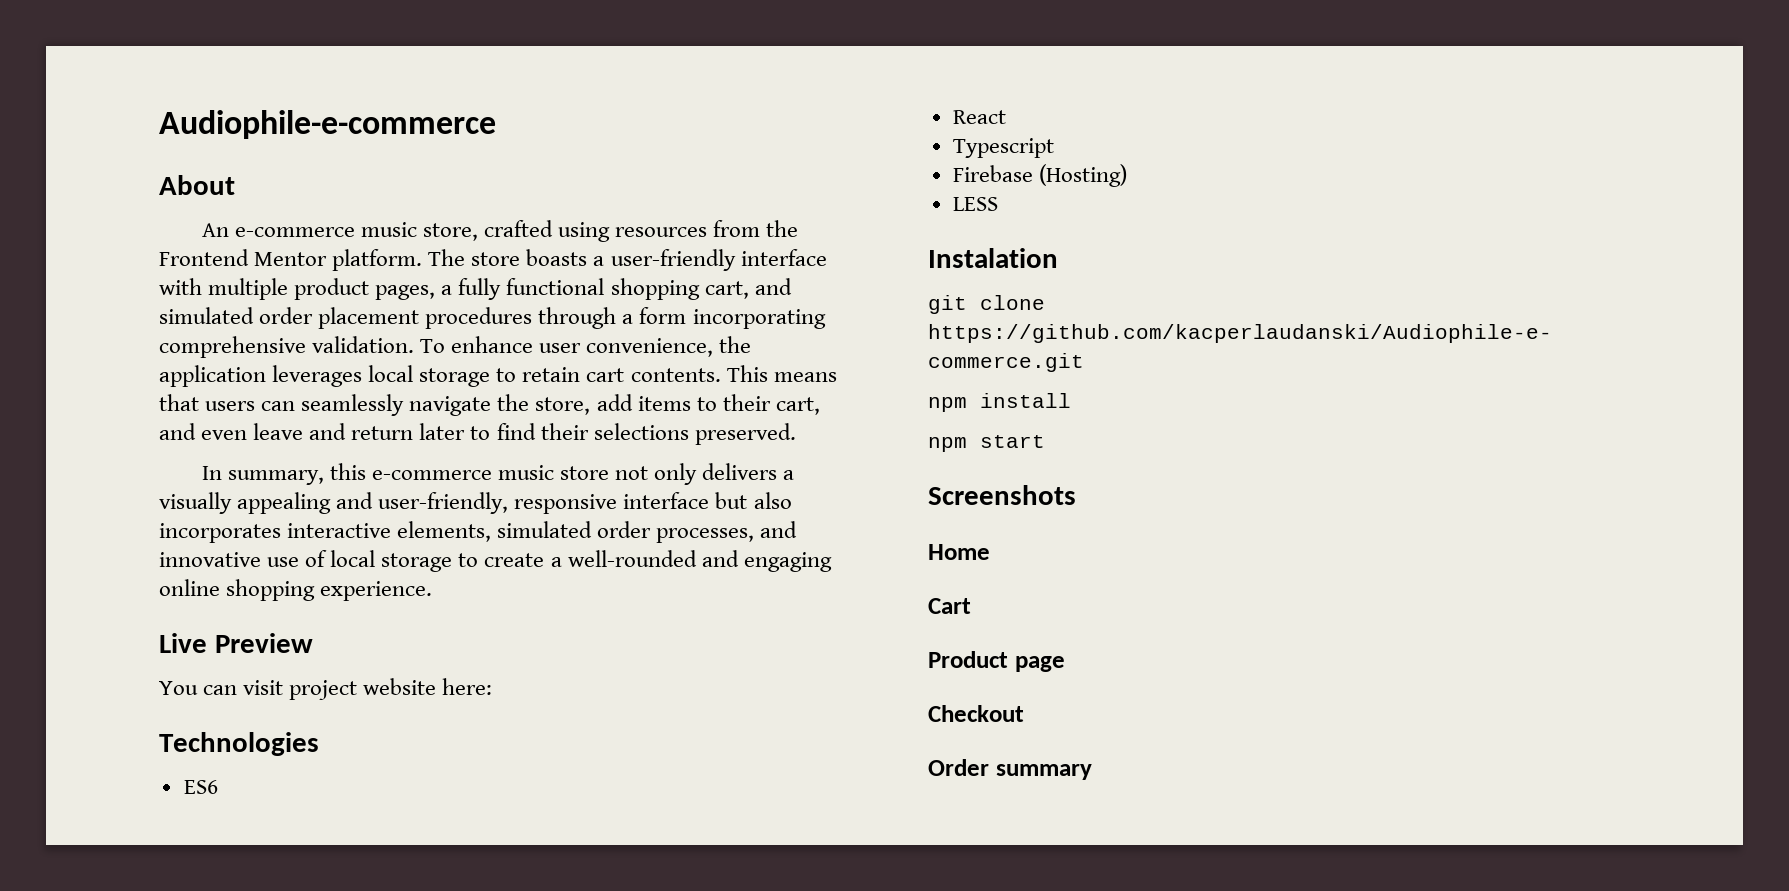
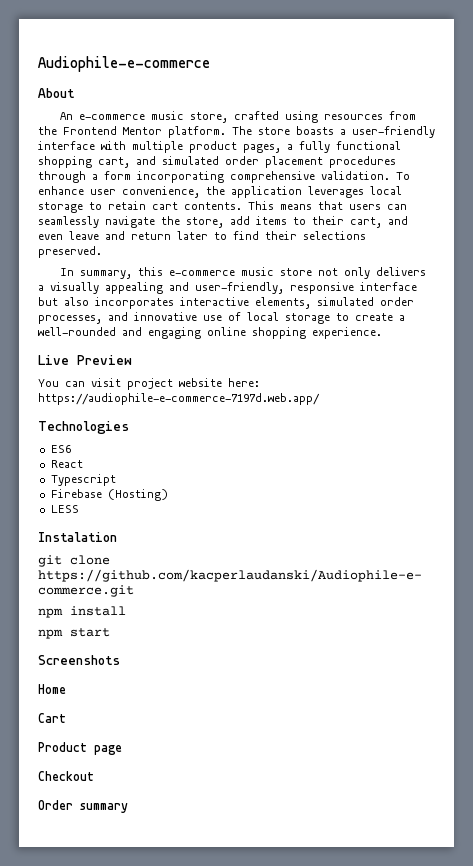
(493, 686) none -> [38,393,320,405] https://audiophile-e-commerce-7197d.web.app/

